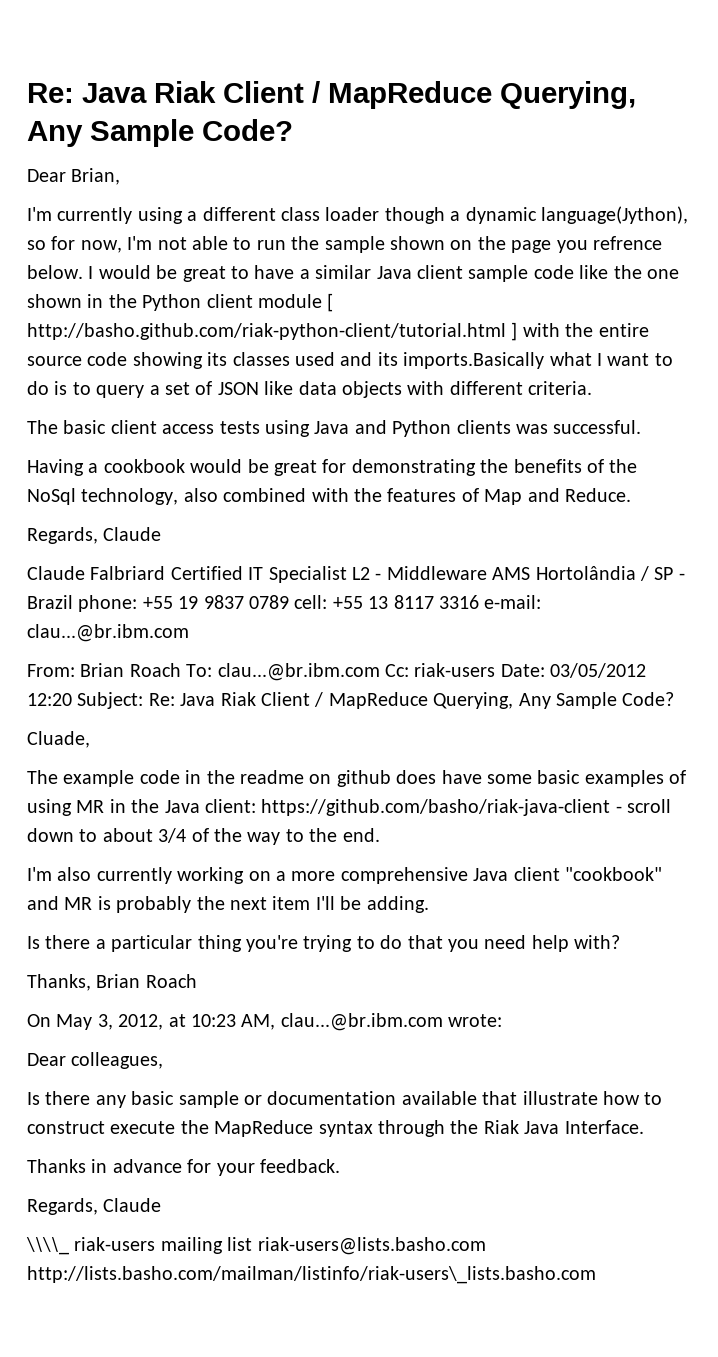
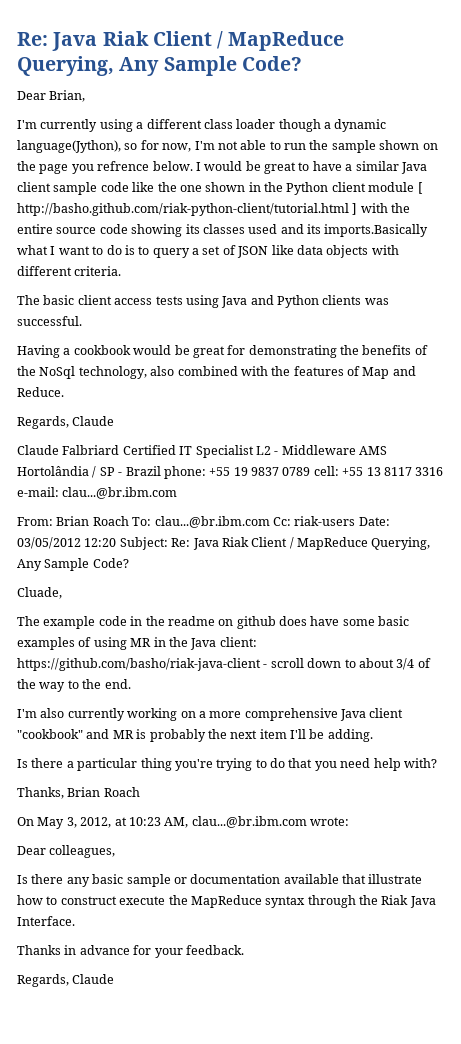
[26,1237,486,1255] [27,1266,596,1284] // \\\\_ riak-users mailing list riak-users@lists.basho.com http://lists.basho.com/mailman/listinfo/riak-users\_lists.basho.com -> (115, 979) none

